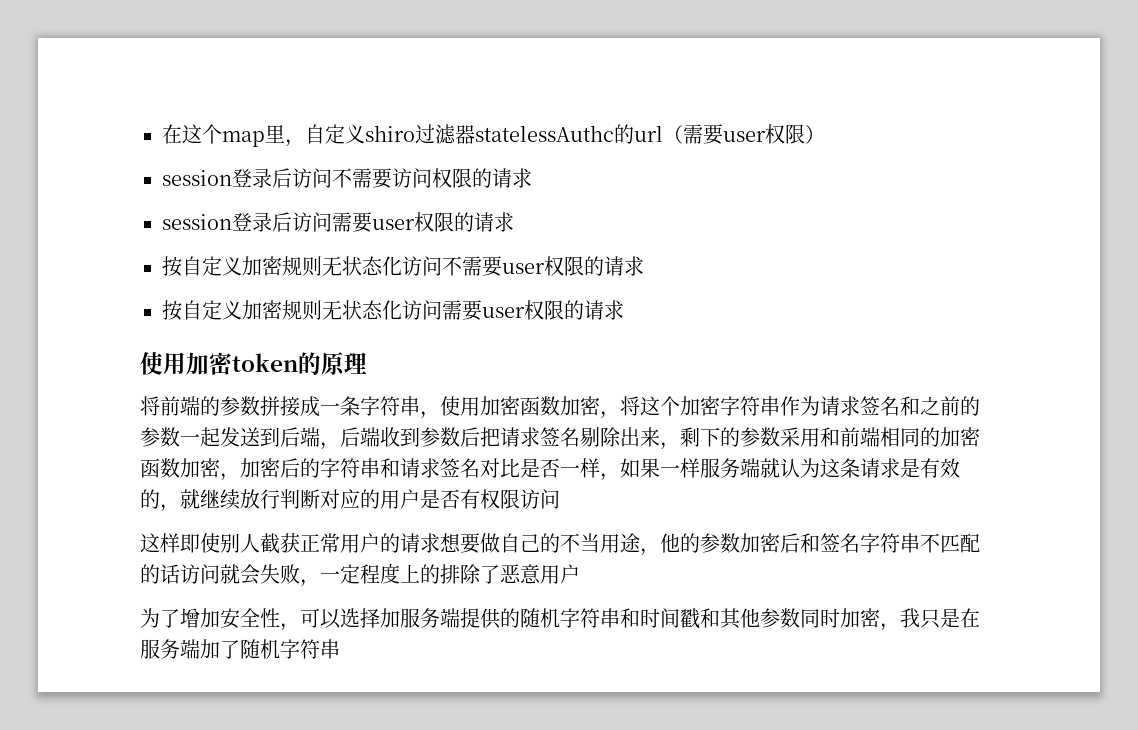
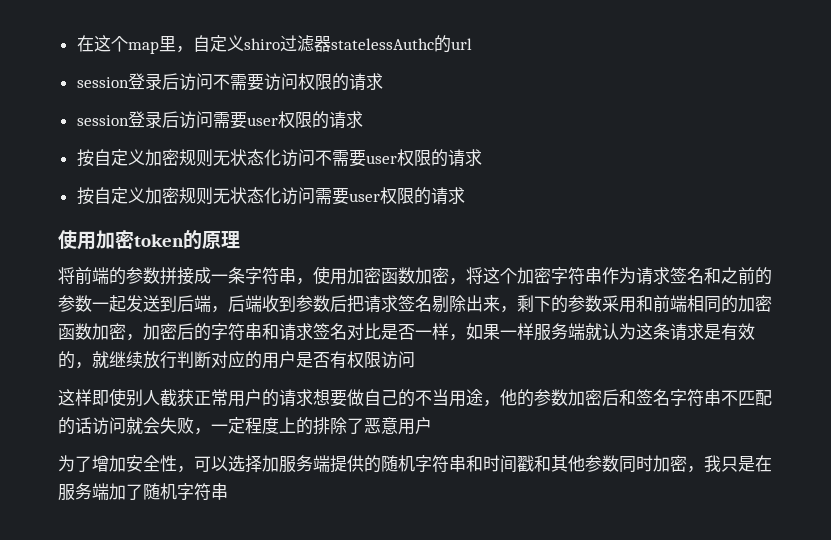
[663,124,825,145] （需要user权限） -> (472, 44) none

